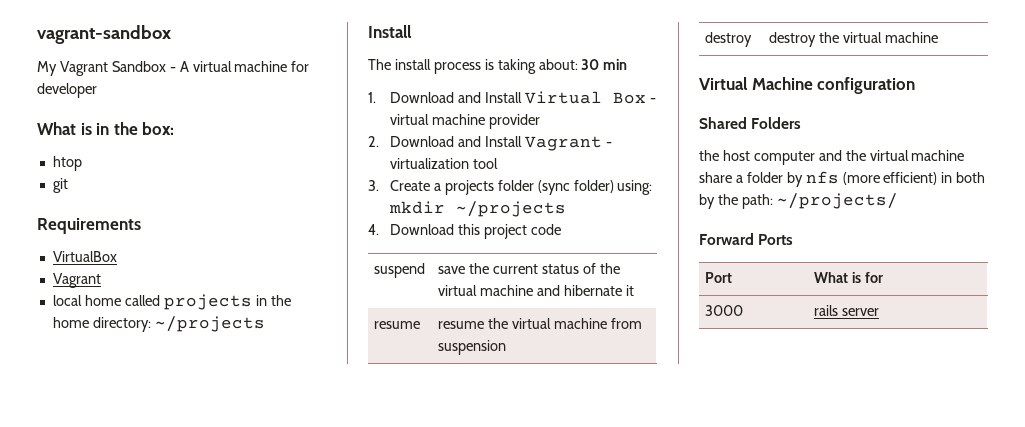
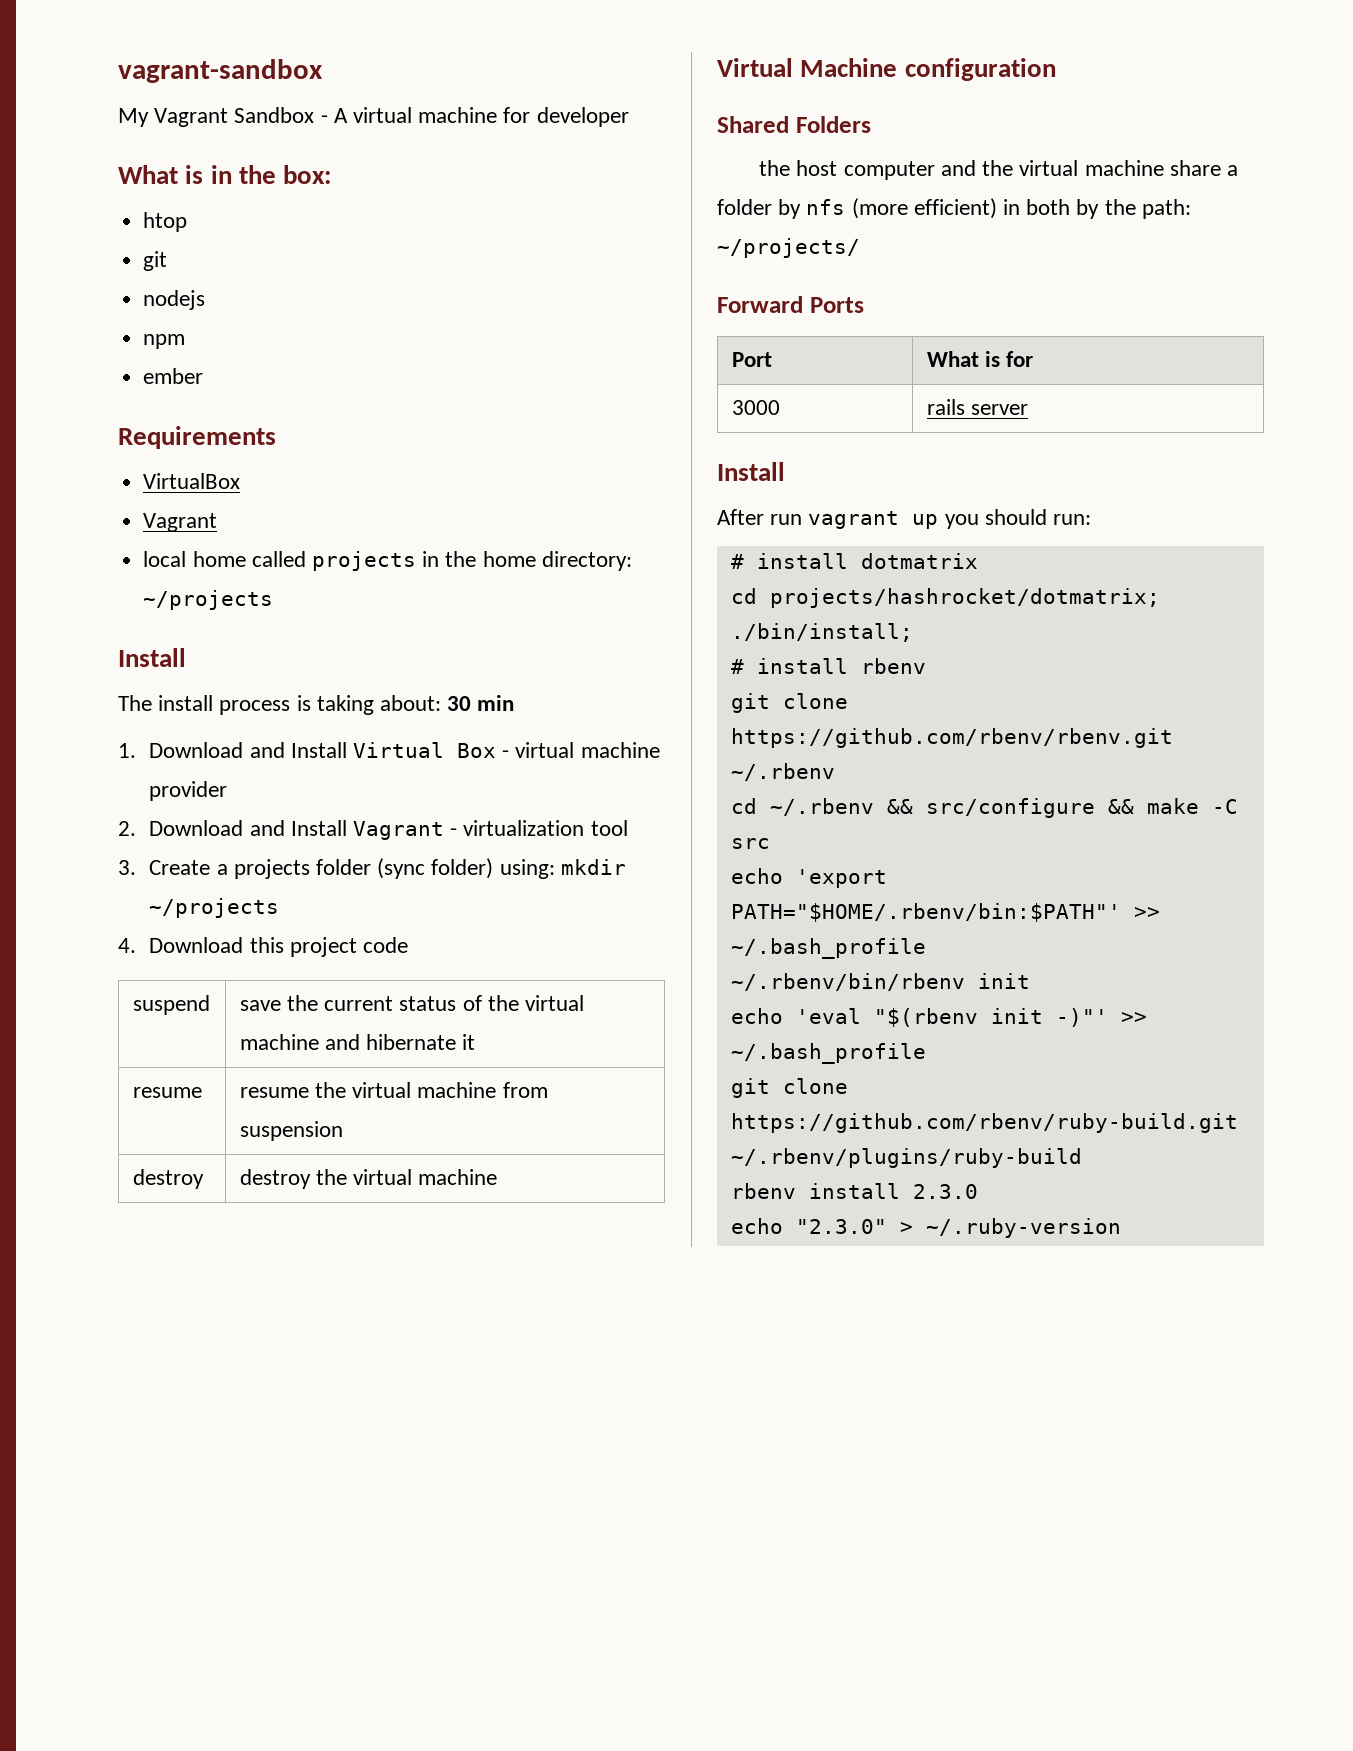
(68, 185) none -> [143,290,206,310] [143,334,186,349] [143,368,204,384] // nodejs // npm // ember
(880, 312) none -> [717,462,785,481] [717,509,1092,529] [730,553,978,569] [730,588,1160,608] [730,623,913,642] [730,658,926,674] [730,693,848,713] [730,728,1173,748] [730,763,835,781] [730,798,1238,818] [730,838,770,849] [730,868,887,888] [730,903,1160,922] [730,938,926,959] [730,973,1030,991] [730,1008,1147,1027] [730,1043,926,1064] [730,1078,848,1098] [730,1113,1238,1133] [730,1148,1082,1168] [730,1183,978,1199] [730,1218,1121,1238] // Install // After run vagrant up you should run: // # install dotmatrix // cd projects/hashrocket/dotmatrix; ./bin/install; // # install rbenv // git clone https://github.com/rbenv/rbenv.git ~/.rbenv // cd ~/.rbenv && src/configure && make -C src // echo 'export PATH="$HOME/.rbenv/bin:$PATH"' >> ~/.bash_profile // ~/.rbenv/bin/rbenv init // echo 'eval "$(rbenv init -)"' >> ~/.bash_profile // git clone https://github.com/rbenv/ruby-build.git ~/.rbenv/plugins/ruby-build // rbenv install 2.3.0 // echo "2.3.0" > ~/.ruby-version

